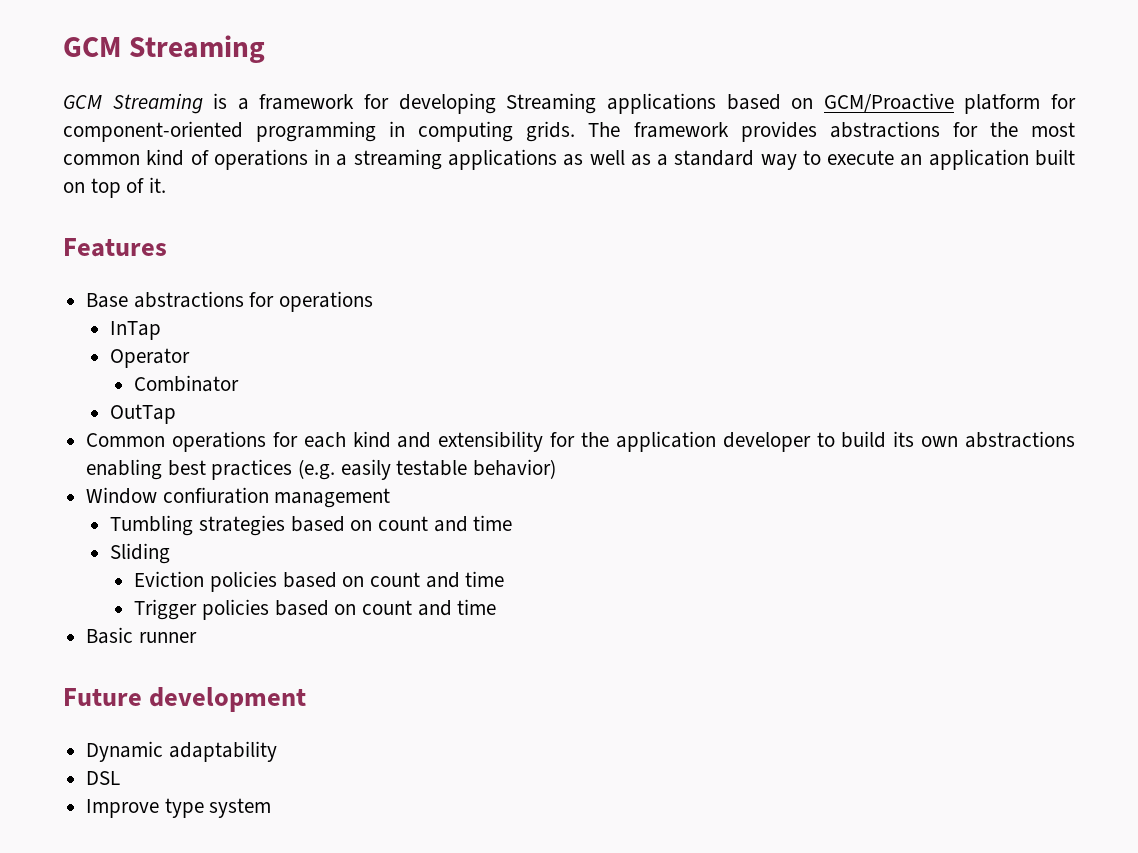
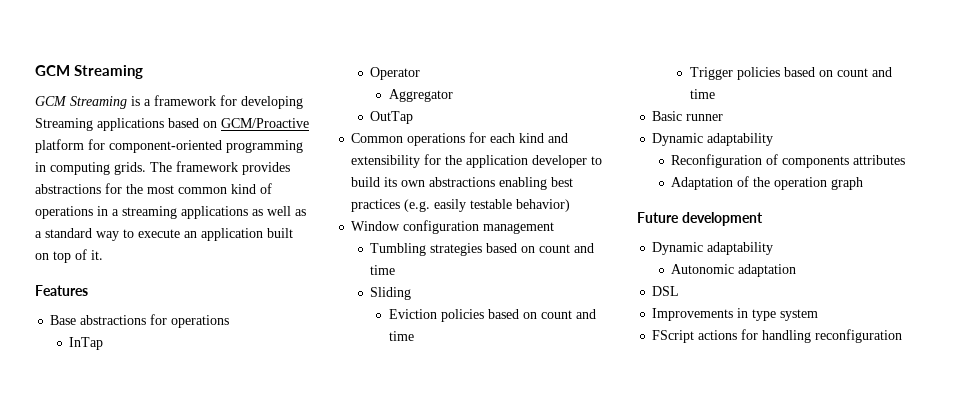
[134,375,240,392] Combinator -> [389,89,454,102] Aggregator
[162,487,269,504] confiuration -> [403,220,480,234] configuration
(197, 637) none -> [652,133,774,146] [671,154,906,168] [671,176,864,190] // Dynamic adaptability // Reconfiguration of components attributes // Adaptation of the operation graph
(277, 751) none -> [671,264,797,277] // Autonomic adaptation
[86,799,160,818] Improve -> [652,308,749,321] Improvements in
(272, 808) none -> [652,329,903,343] // FScript actions for handling reconfiguration

